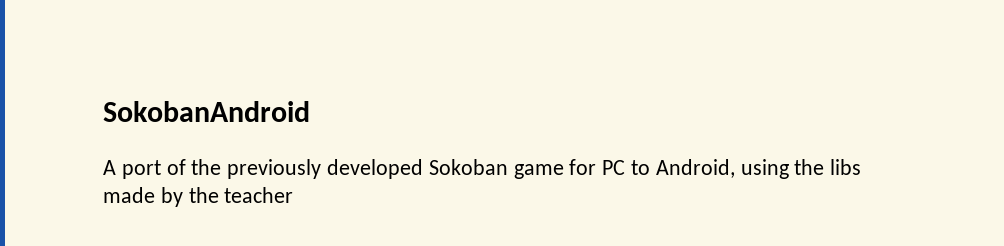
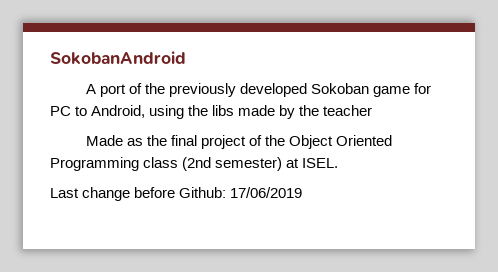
(294, 195) none -> [85,135,393,149] [50,157,339,171] [50,187,303,201] // Made as the final project of the Object Oriented Programming class (2nd semester) at ISEL. // Last change before Github: 17/06/2019

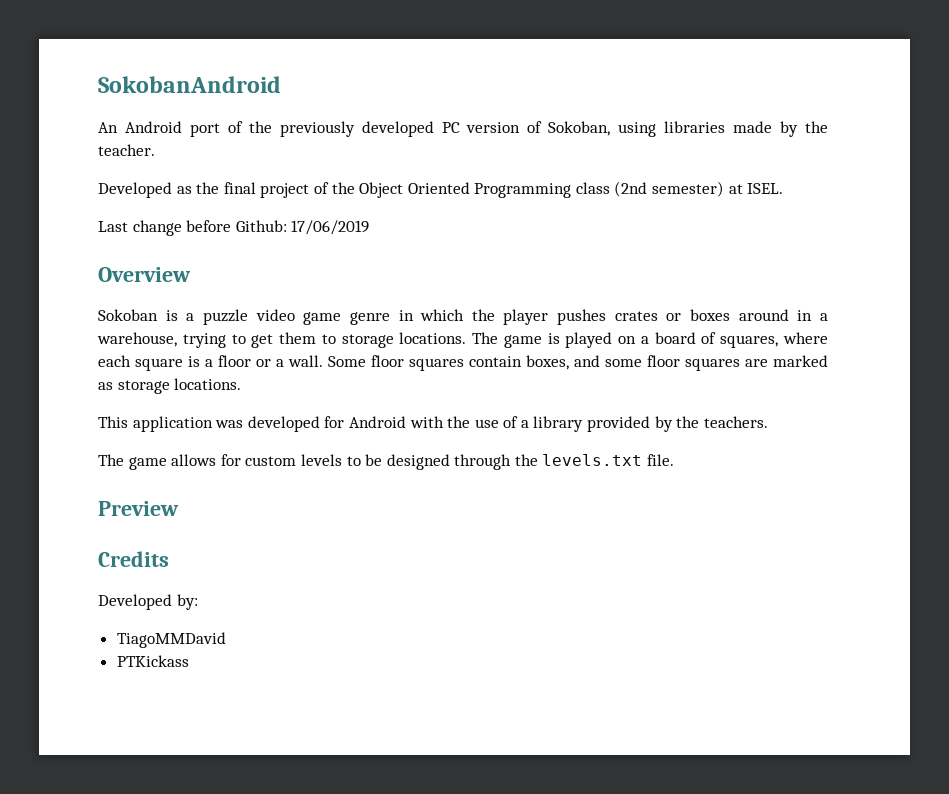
[85,84,96,94] A -> [98,121,182,133] An Android
[310,83,432,97] [50,105,235,119] Sokoban game for PC to Android, using the libs -> [441,121,726,137] PC version of Sokoban, using libraries
[323,105,373,116] [85,135,123,146] teacher // Made -> [98,144,155,156] [98,182,172,198] teacher. // Developed
(303, 192) none -> [98,267,191,282] [98,309,828,325] [97,332,828,348] [98,355,828,371] [98,378,242,394] [98,416,768,432] [98,454,675,470] [98,501,179,516] [98,551,169,567] [98,594,198,610] [116,632,226,648] [116,655,189,667] // Overview // Sokoban is a puzzle video game genre in which the player pushes crates or boxes around in a warehouse, trying to get them to storage locations. The game is played on a board of squares, where each square is a floor or a wall. Some floor squares contain boxes, and some floor squares are marked as storage locations. // This application was developed for Android with the use of a library provided by the teachers. // The game allows for custom levels to be designed through the levels.txt file. // Preview // Credits // Developed by: // TiagoMMDavid // PTKickass

